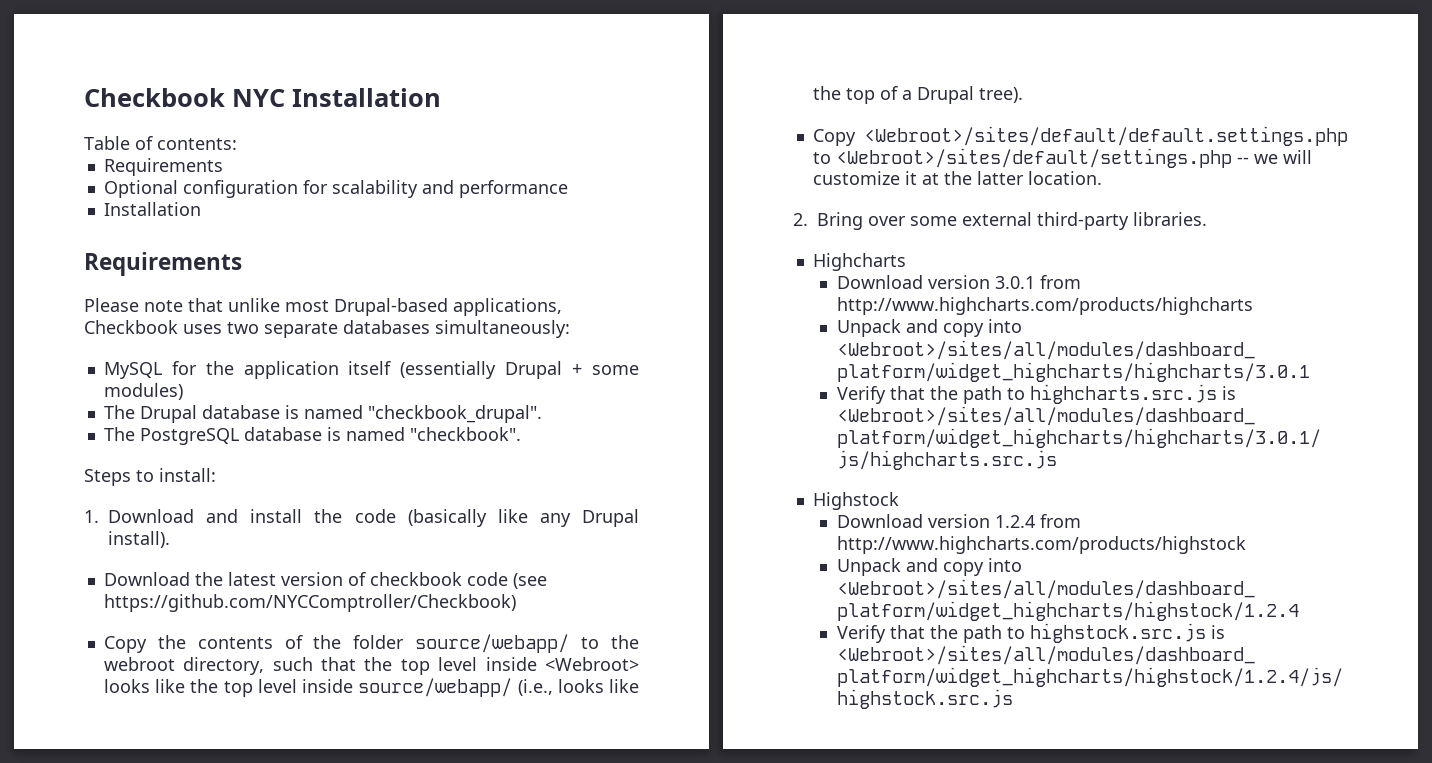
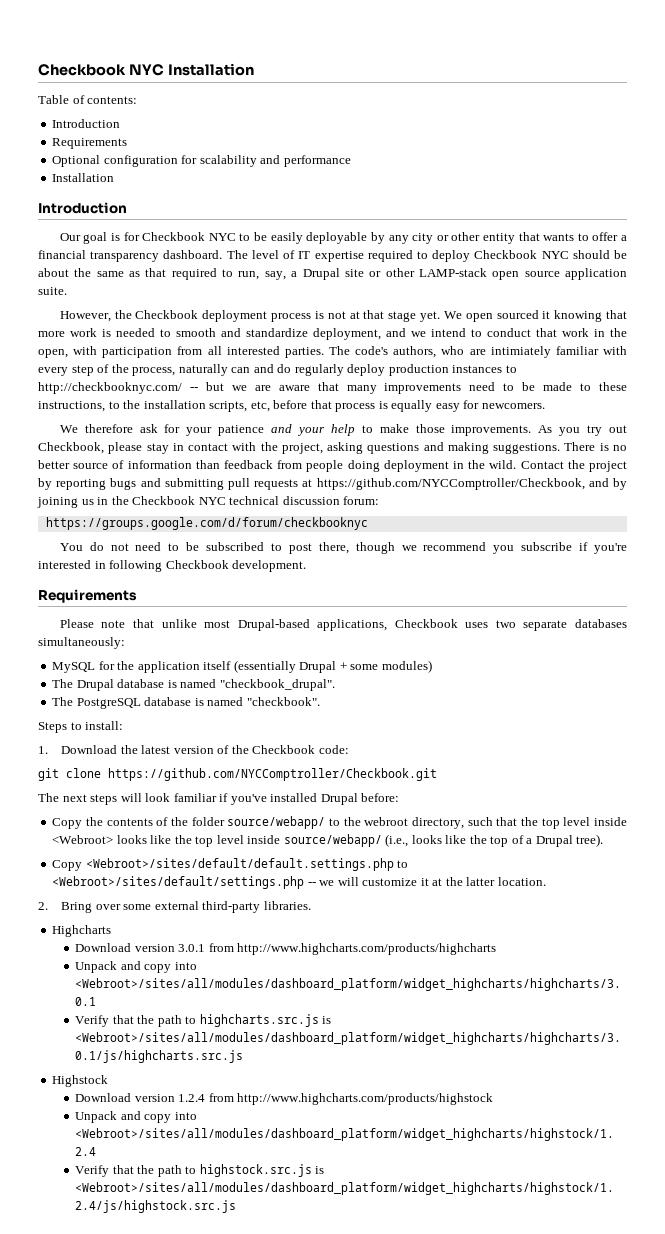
(237, 144) none -> [52,119,121,128] // Introduction
(201, 209) none -> [38,202,127,214] [59,232,627,244] [38,250,627,262] [38,268,628,280] [38,287,67,295] [59,310,628,322] [38,328,627,340] [38,346,627,358] [38,364,517,376] [38,382,628,394] [38,400,545,412] [59,424,627,436] [38,442,627,454] [38,460,627,472] [38,478,627,490] [37,496,380,508] [45,517,368,530] [59,542,627,554] [38,560,307,572] // Introduction // Our goal is for Checkbook NYC to be easily deployable by any city or other entity that wants to offer a financial transparency dashboard. The level of IT expertise required to deploy Checkbook NYC should be about the same as that required to run, say, a Drupal site or other LAMP-stack open source application suite. // However, the Checkbook deployment process is not at that stage yet. We open sourced it knowing that more work is needed to smooth and standardize deployment, and we intend to conduct that work in the open, with participation from all interested parties. The code's authors, who are intimiately familiar with every step of the process, naturally can and do regularly deploy production instances to http://checkbooknyc.com/ -- but we are aware that many improvements need to be made to these instructions, to the installation scripts, etc, before that process is equally easy for newcomers. // We therefore ask for your patience and your help to make those improvements. As you try out Checkbook, please stay in contact with the project, asking questions and making suggestions. There is no better source of information than feedback from people doing deployment in the wild. Contact the project by reporting bugs and submitting pull requests at https://github.com/NYCComptroller/Checkbook, and by joining us in the Checkbook NYC technical discussion forum: // https://groups.google.com/d/forum/checkbooknyc // You do not need to be subscribed to post there, though we recommend you subscribe if you're interested in following Checkbook development.
[206,509,639,527] [108,531,170,548] [103,572,547,589] [103,594,516,612] and install the code (basically like any Drupal install). // Download the latest version of checkbook code (see https://github.com/NYCComptroller/Checkbook) -> [120,745,349,754] [38,768,437,781] [38,793,400,805] the latest version of the Checkbook code: // git clone https://github.com/NYCComptroller/Checkbook.git // The next steps will look familiar if you've installed Drupal before:

